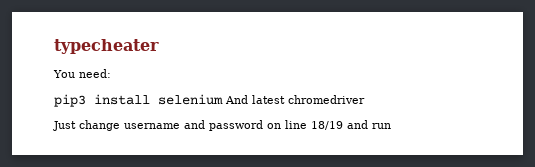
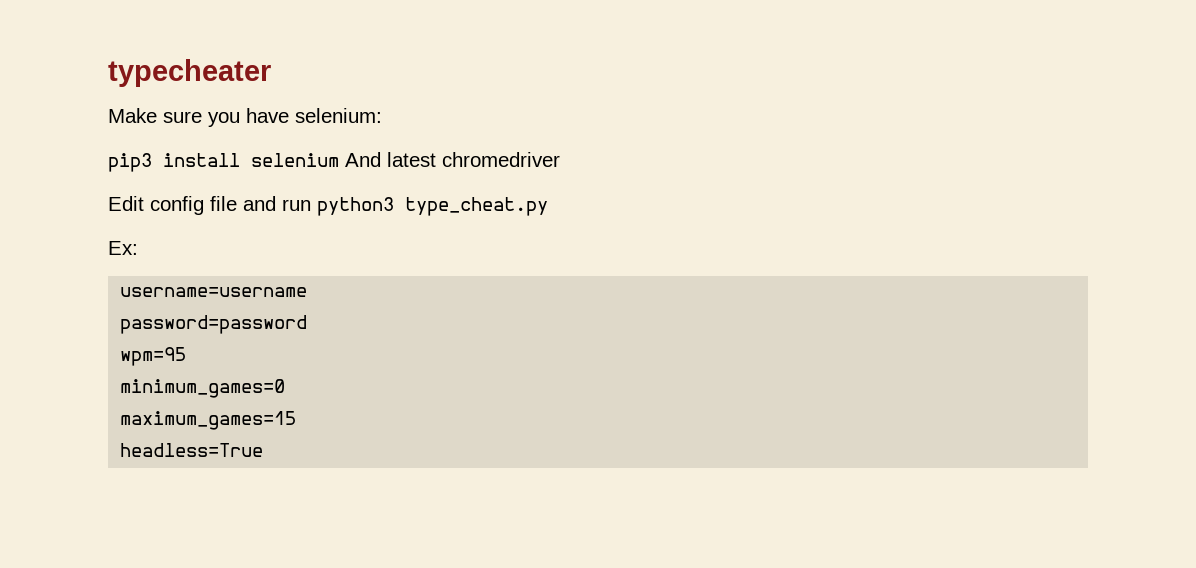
[53,69,111,78] You need: -> [108,108,382,127] Make sure you have selenium:
[53,120,391,131] Just change username and password on line 18/19 and run -> [108,196,548,216] [108,241,138,255] [120,287,308,297] [120,315,308,334] [120,347,187,366] [120,379,286,398] [120,411,297,430] [120,443,264,457] Edit config file and run python3 type_cheat.py // Ex: // username=username // password=password // wpm=95 // minimum_games=0 // maximum_games=15 // headless=True

